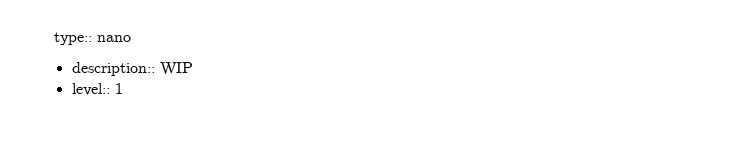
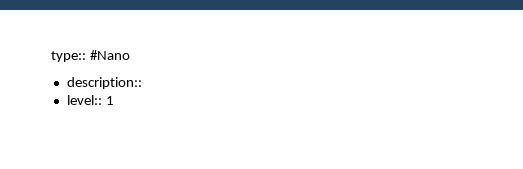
[97,35,131,42] nano -> [89,50,130,60] #Nano
[159,62,193,76] WIP -> (142, 83) none

